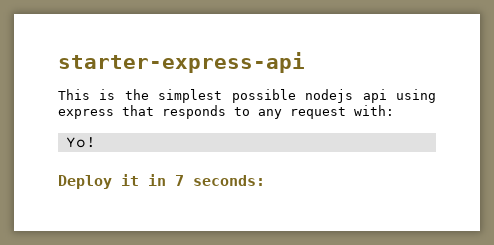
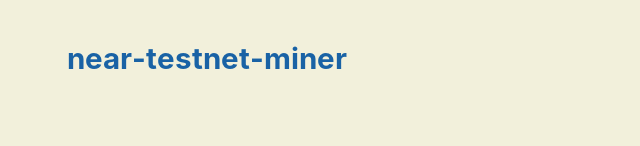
[58,52,305,73] [58,89,436,103] [58,105,394,119] [65,137,96,148] [58,174,265,189] starter-express-api // This is the simplest possible nodejs api using express that responds to any request with: // Yo! // Deploy it in 7 seconds: -> [67,46,347,69] near-testnet-miner

